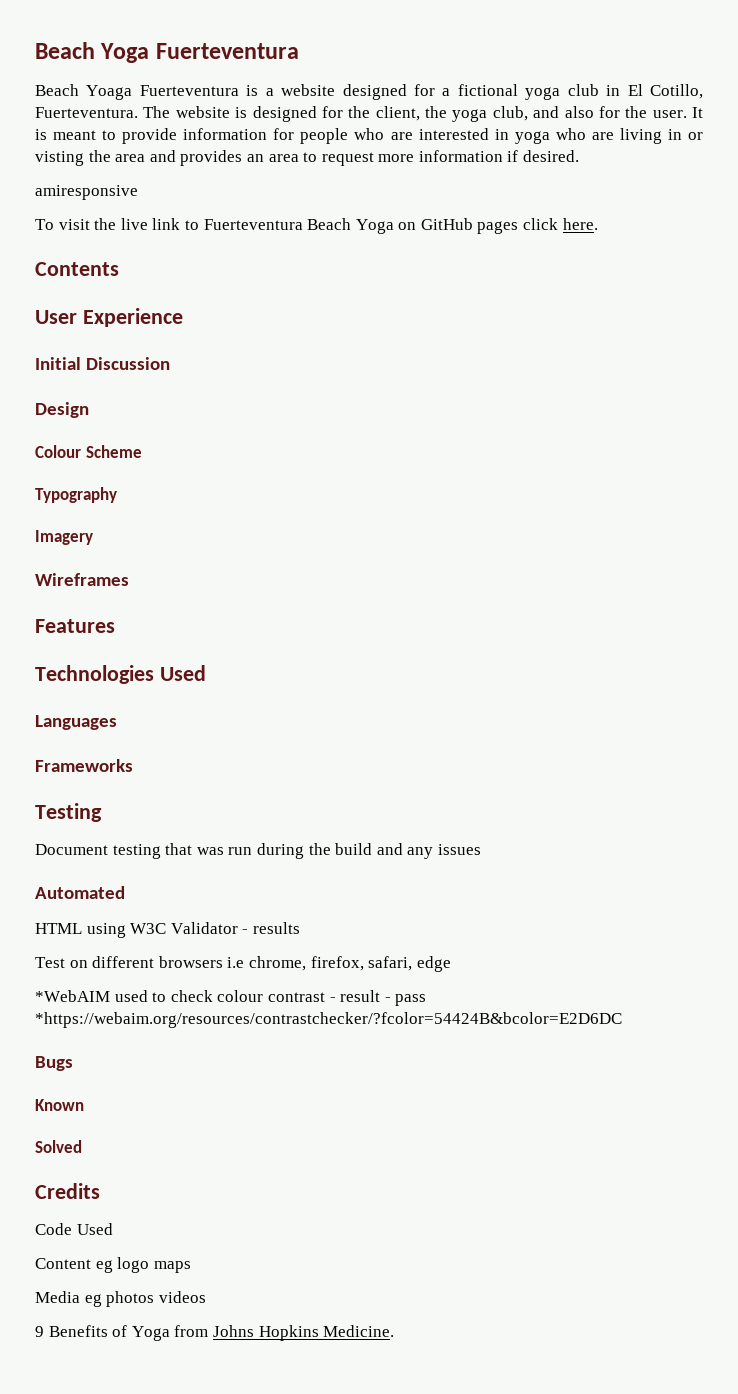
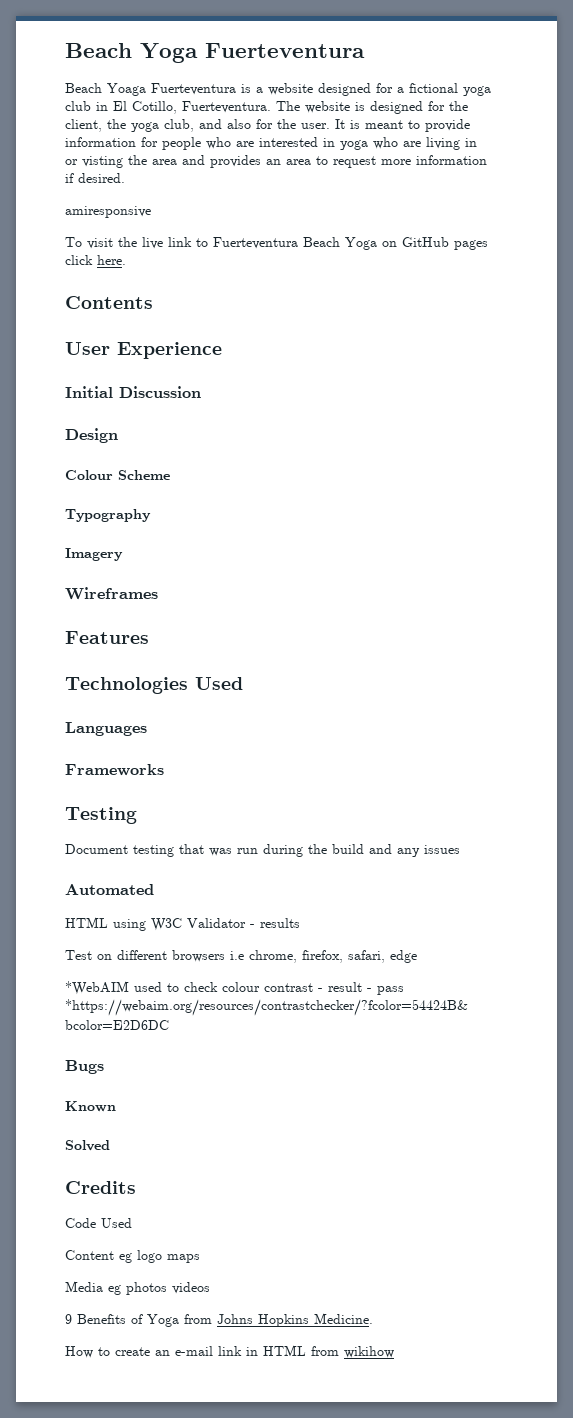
(395, 1331) none -> [65,1345,394,1358] // How to create an e-mail link in HTML from wikihow

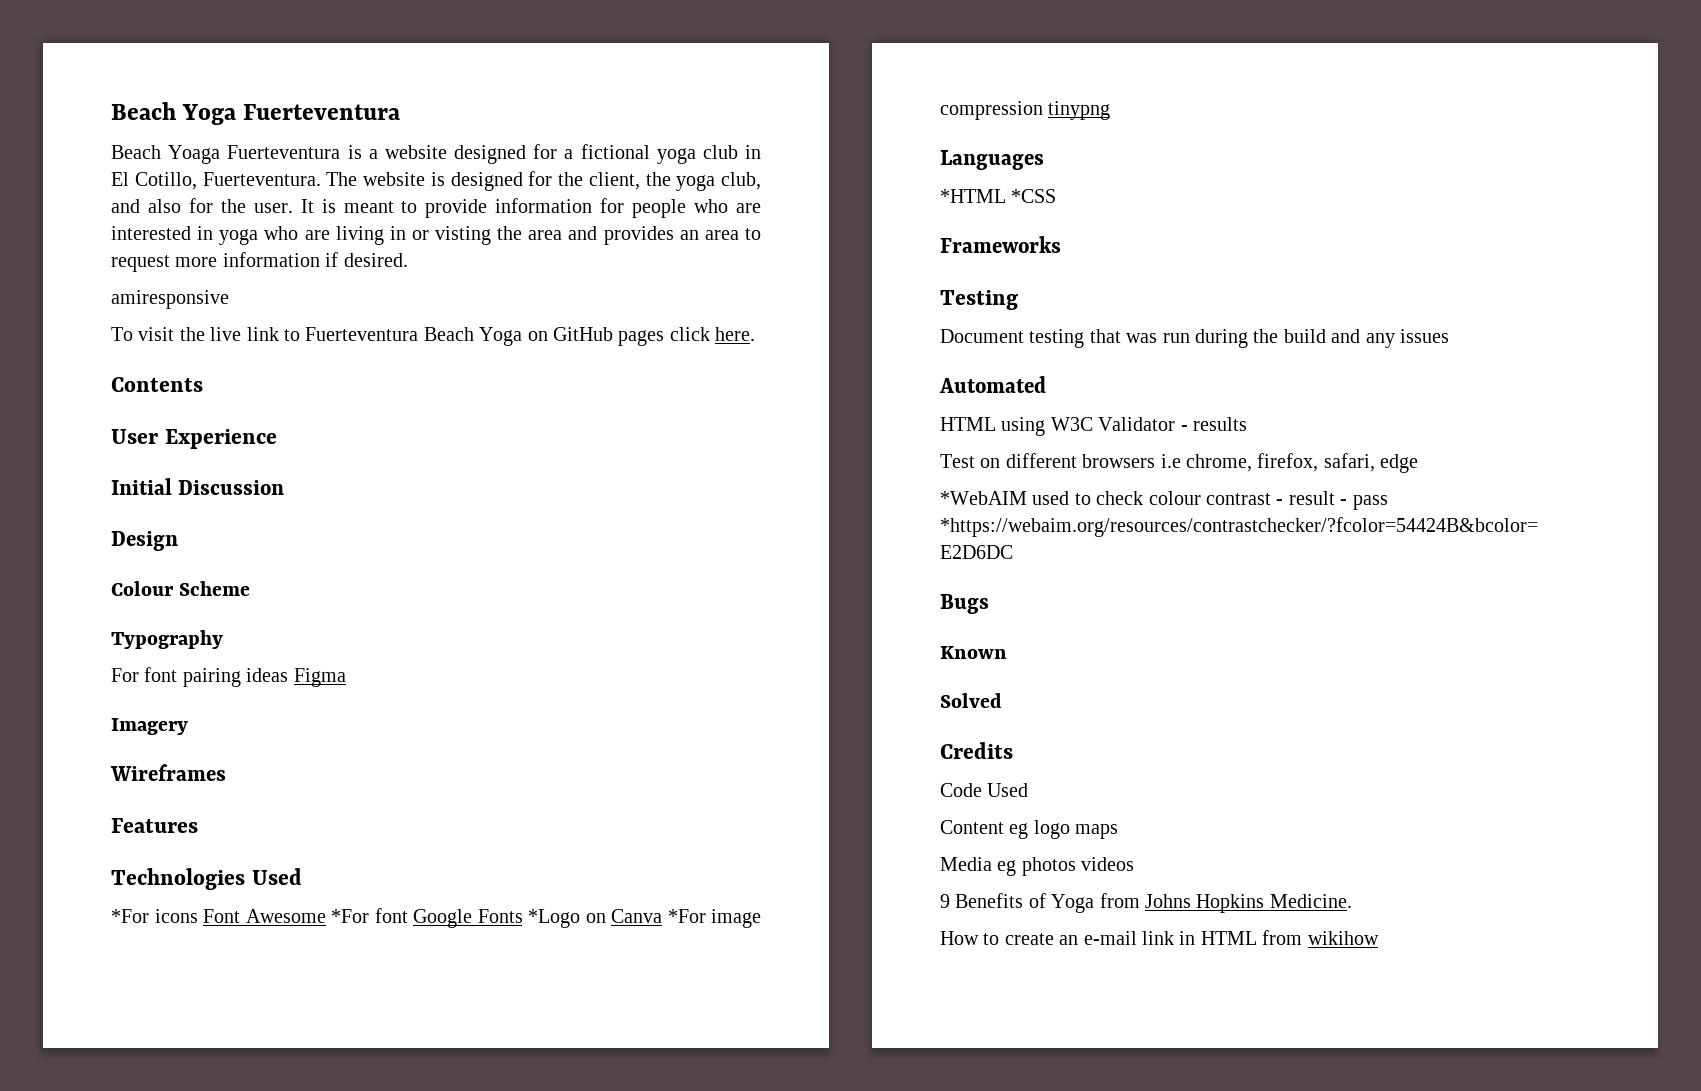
(151, 515) none -> [111,667,346,687] // For font pairing ideas Figma
(243, 683) none -> [111,908,761,928] [940,101,1111,120] // *For icons Font Awesome *For font Google Fonts *Logo on Canva *For image compression tinypng
(147, 729) none -> [940,189,1057,203] // *HTML *CSS

